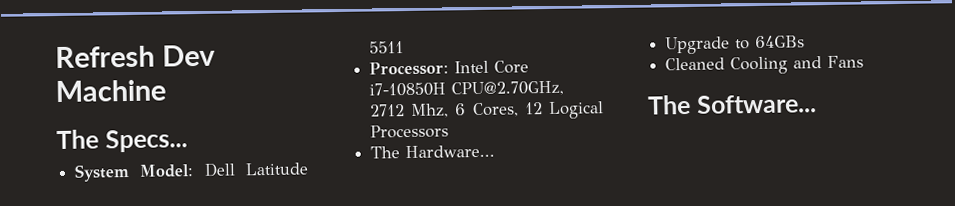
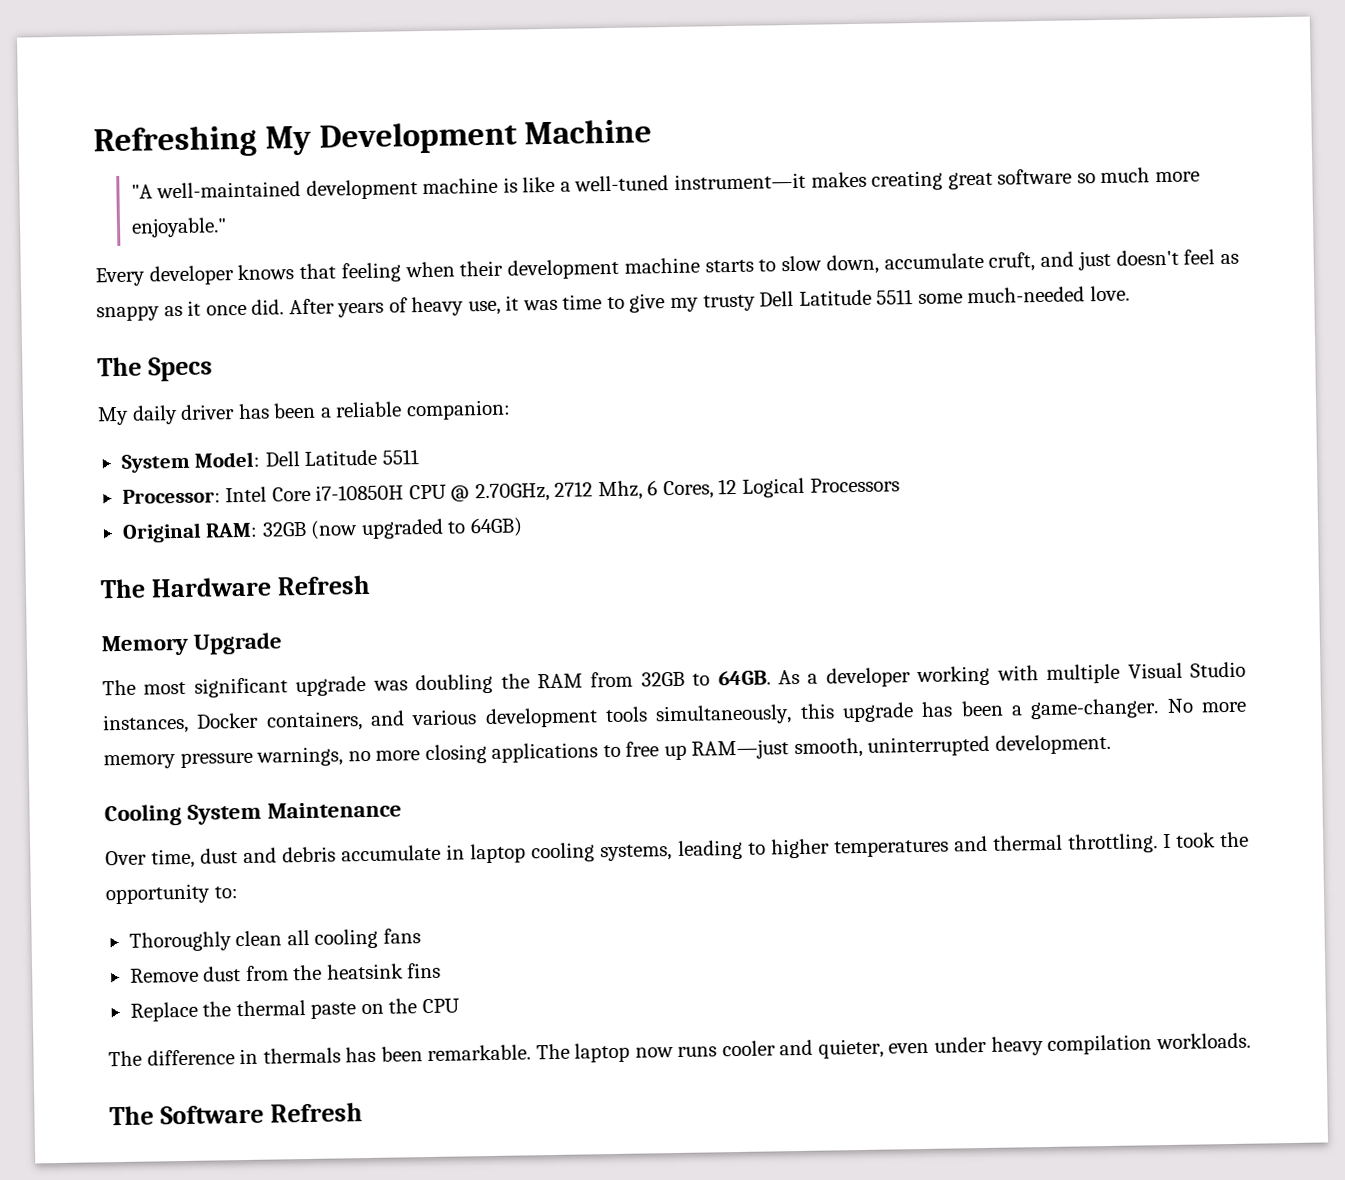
[55,44,216,69] [55,79,166,103] [56,129,188,153] Refresh Dev Machine // The Specs... -> [93,119,653,159] [130,167,1200,200] [130,217,227,238] [95,249,1239,287] [96,285,1130,322] [97,356,213,382] [97,399,511,426] Refreshing My Development Machine // "A well-maintained development machine is like a well-tuned instrument—it makes creating great software so much more enjoyable." // Every developer knows that feeling when their development machine starts to slow down, accumulate cruft, and just doesn't feel as snappy as it once did. After years of heavy use, it was time to give my trusty Dell Latitude 5511 some much-needed love. // The Specs // My daily driver has been a reliable companion:
[451,80,565,97] CPU@2.70GHz, -> [408,482,550,503] CPU @ 2.70GHz,
[370,144,496,159] [665,35,806,55] [665,55,865,75] [647,94,817,115] The Hardware... // Upgrade to 64GBs // Cleaned Cooling and Fans // The Software... -> [121,517,523,543] [100,574,371,599] [101,632,283,657] [102,661,1247,698] [102,698,1248,735] [103,733,1111,770] [104,801,403,827] [105,831,1250,869] [105,883,238,905] [128,928,421,952] [129,962,442,983] [129,998,460,1022] [108,1032,1251,1067] [109,1102,363,1126] Original RAM: 32GB (now upgraded to 64GB) // The Hardware Refresh // Memory Upgrade // The most significant upgrade was doubling the RAM from 32GB to 64GB. As a developer working with multiple Visual Studio instances, Docker containers, and various development tools simultaneously, this upgrade has been a game-changer. No more memory pressure warnings, no more closing applications to free up RAM—just smooth, uninterrupted development. // Cooling System Maintenance // Over time, dust and debris accumulate in laptop cooling systems, leading to higher temperatures and thermal throttling. I took the opportunity to: // Thoroughly clean all cooling fans // Remove dust from the heatsink fins // Replace the thermal paste on the CPU // The difference in thermals has been remarkable. The laptop now runs cooler and quieter, even under heavy compilation workloads. // The Software Refresh

